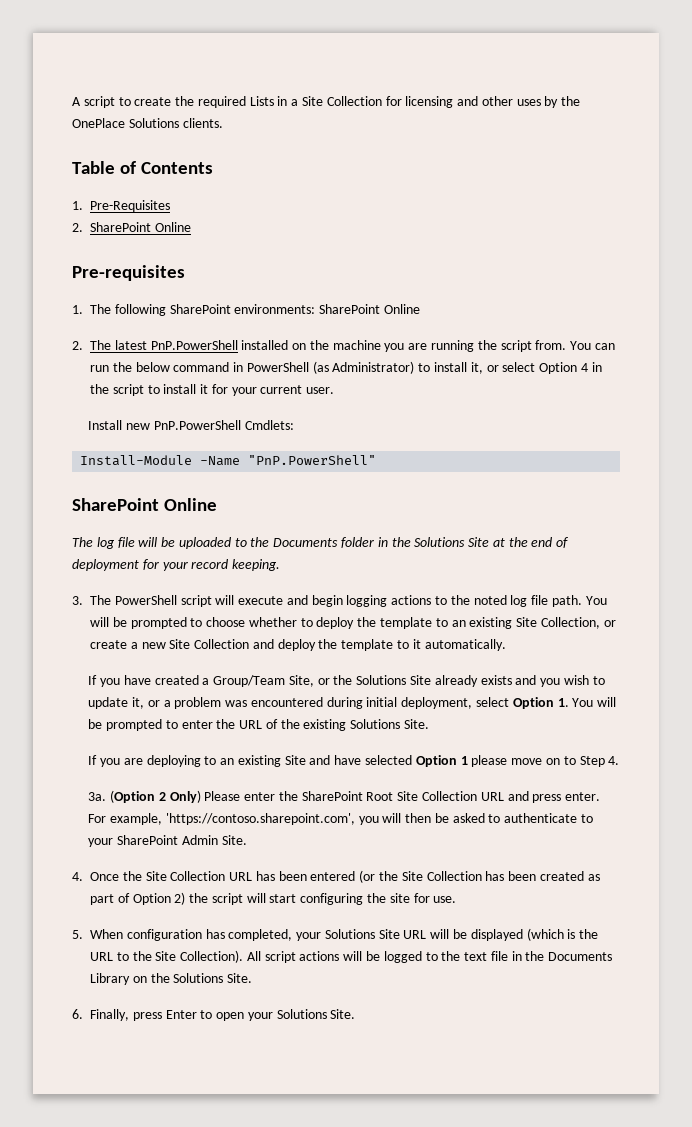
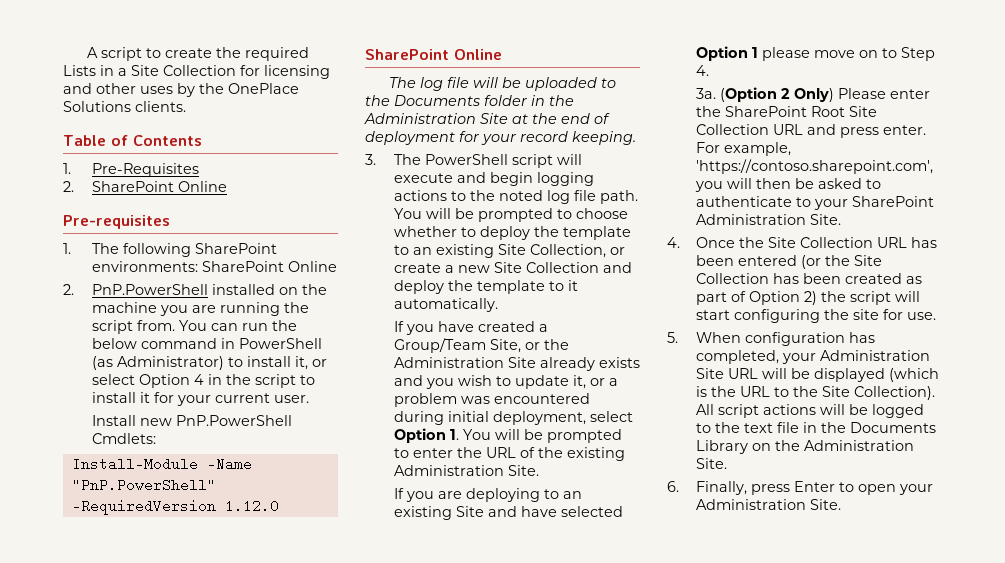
[90,340,147,350] The latest -> (74, 289) none
(377, 460) none -> [71,499,279,515] -RequiredVersion 1.12.0
[414,537,466,547] Solutions -> [364,113,476,124] Administration
[356,675,407,685] Solutions -> [393,357,504,368] Administration
[350,719,401,729] Solutions -> [393,465,504,476] Administration
[181,835,218,845] Admin -> [695,214,806,225] Administration
[324,929,375,939] Solutions -> [819,350,930,361] Administration
[173,973,224,983] Solutions -> [803,440,914,451] Administration
[276,1009,327,1019] Solutions -> [695,499,806,510] Administration

